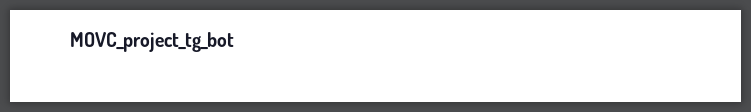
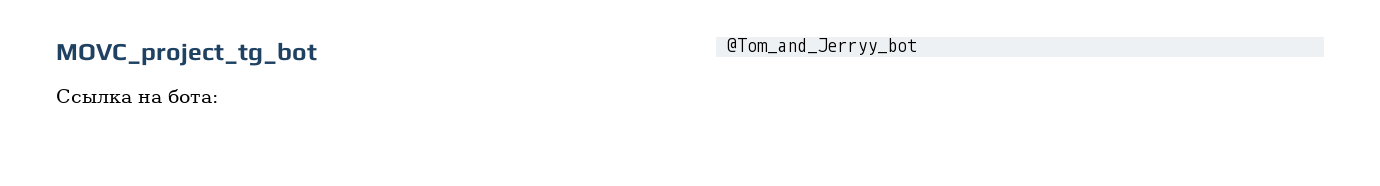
(234, 42) none -> [56,89,218,103] [727,38,918,55] // Ссылка на бота: // @Tom_and_Jerryy_bot

